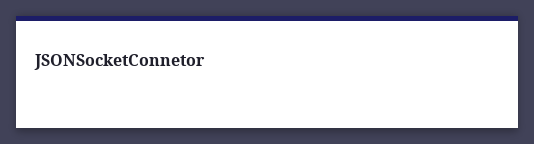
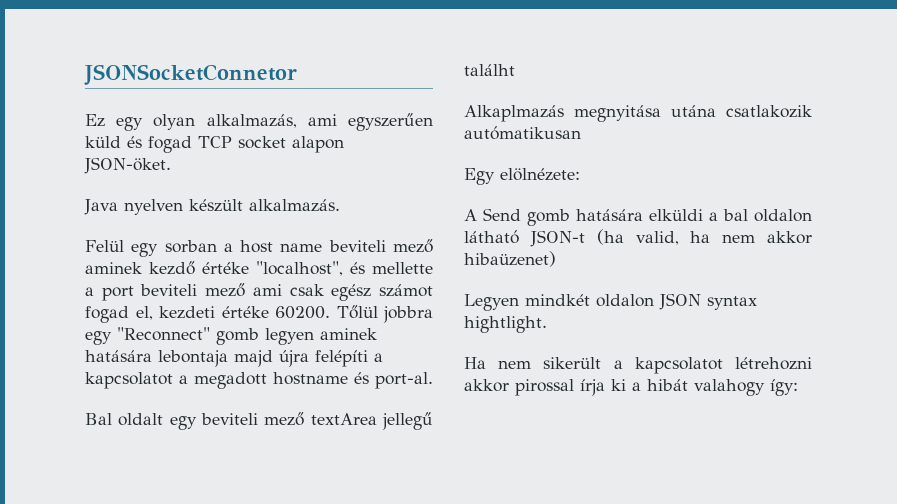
(205, 62) none -> [85,113,433,131] [85,136,344,153] [84,157,171,174] [84,199,340,215] [85,239,433,257] [85,261,433,276] [85,283,434,301] [85,305,433,323] [85,327,377,345] [85,350,383,367] [85,372,433,389] [85,412,433,430] [464,64,515,76] [464,105,812,122] [464,126,581,140] [464,168,580,185] [464,208,812,226] [464,229,812,247] [464,251,556,267] [464,293,757,311] [464,316,547,333] [464,357,812,374] [464,379,798,396] // Ez egy olyan alkalmazás, ami egyszerűen küld és fogad TCP socket alapon JSON-öket. // Java nyelven készült alkalmazás. // Felül egy sorban a host name beviteli mező aminek kezdő értéke "localhost", és mellette a port beviteli mező ami csak egész számot fogad el, kezdeti értéke 60200. Tőlül jobbra egy "Reconnect" gomb legyen aminek hatására lebontaja majd újra felépíti a kapcsolatot a megadott hostname és port-al. // Bal oldalt egy beviteli mező textArea jellegű találht // Alkaplmazás megnyitása utána csatlakozik autómatikusan // Egy elölnézete: // A Send gomb hatására elküldi a bal oldalon látható JSON-t (ha valid, ha nem akkor hibaüzenet) // Legyen mindkét oldalon JSON syntax hightlight. // Ha nem sikerült a kapcsolatot létrehozni akkor pirossal írja ki a hibát valahogy így:

